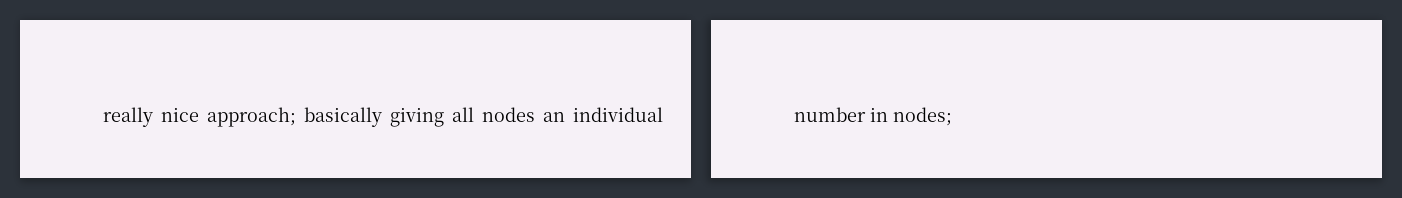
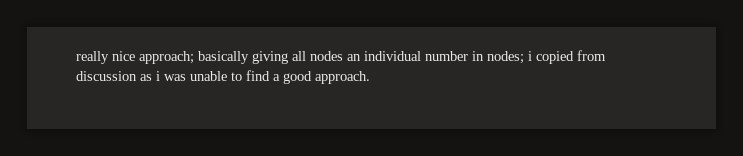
(952, 116) none -> [528,50,606,64] [76,70,370,84] i copied from discussion as i was unable to find a good approach.

